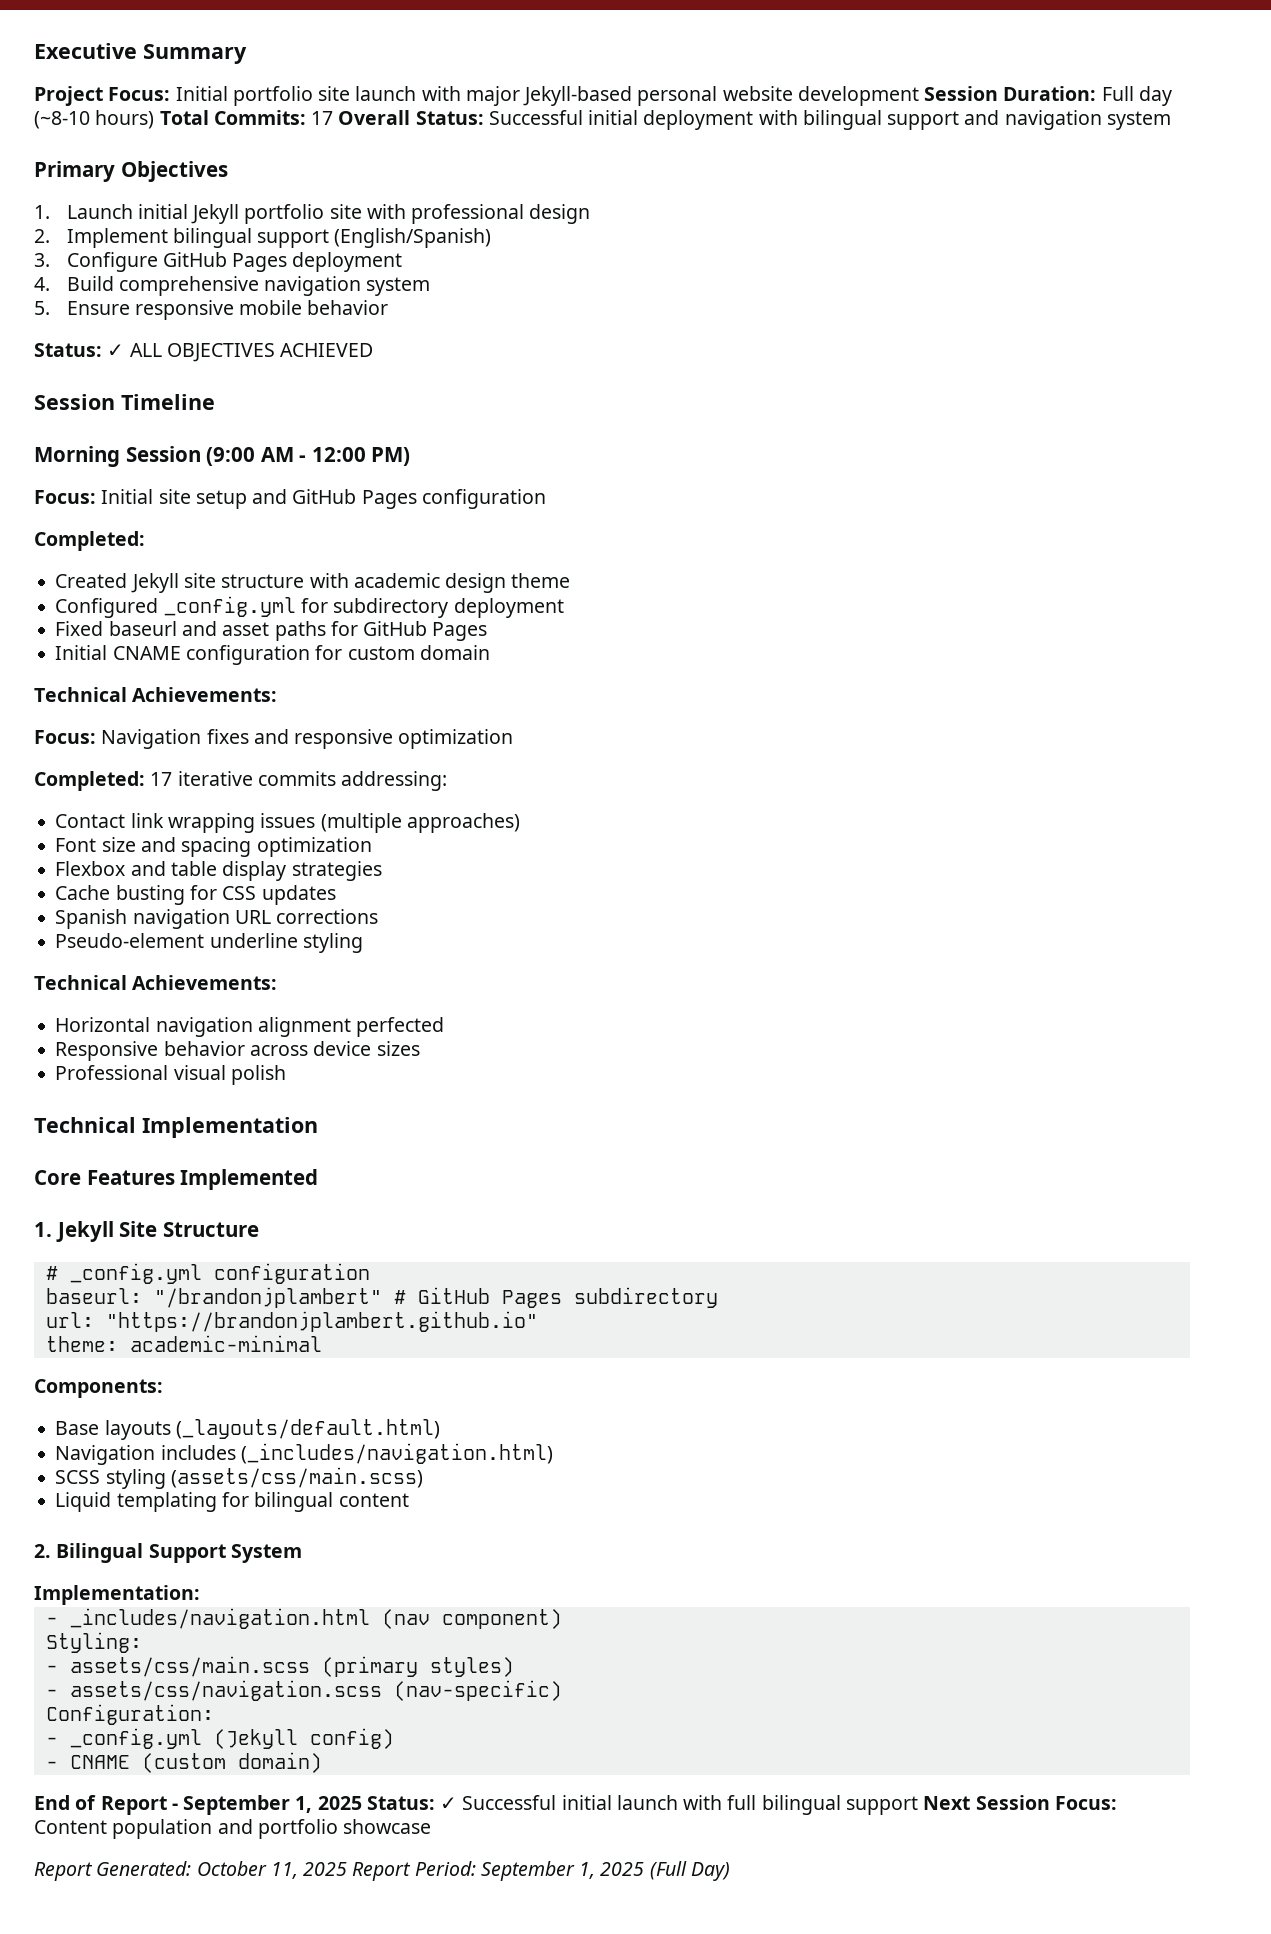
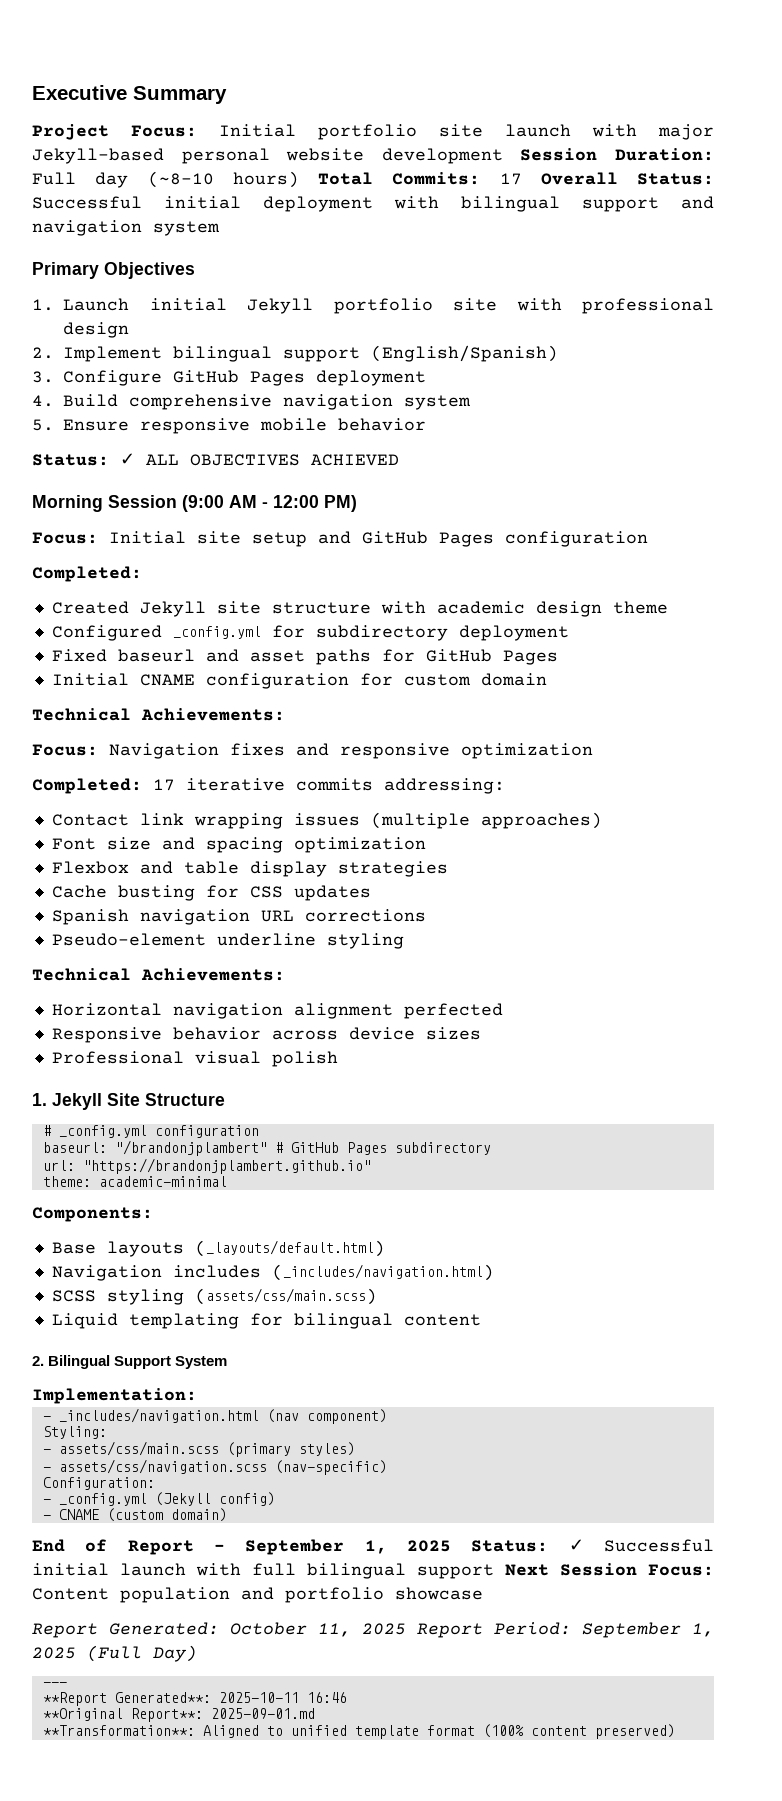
[34,394,215,410] // Session Timeline -> (399, 460) none
[34,1117,318,1138] [34,1169,319,1190] // Technical Implementation // Core Features Implemented -> (338, 1059) none
(730, 1871) none -> [42,1682,67,1687] [42,1692,347,1706] [42,1708,315,1722] [42,1724,675,1739] // --- // **Report Generated**: 2025-10-11 16:46 // **Original Report**: 2025-09-01.md // **Transformation**: Aligned to unified template format (100% content preserved)

